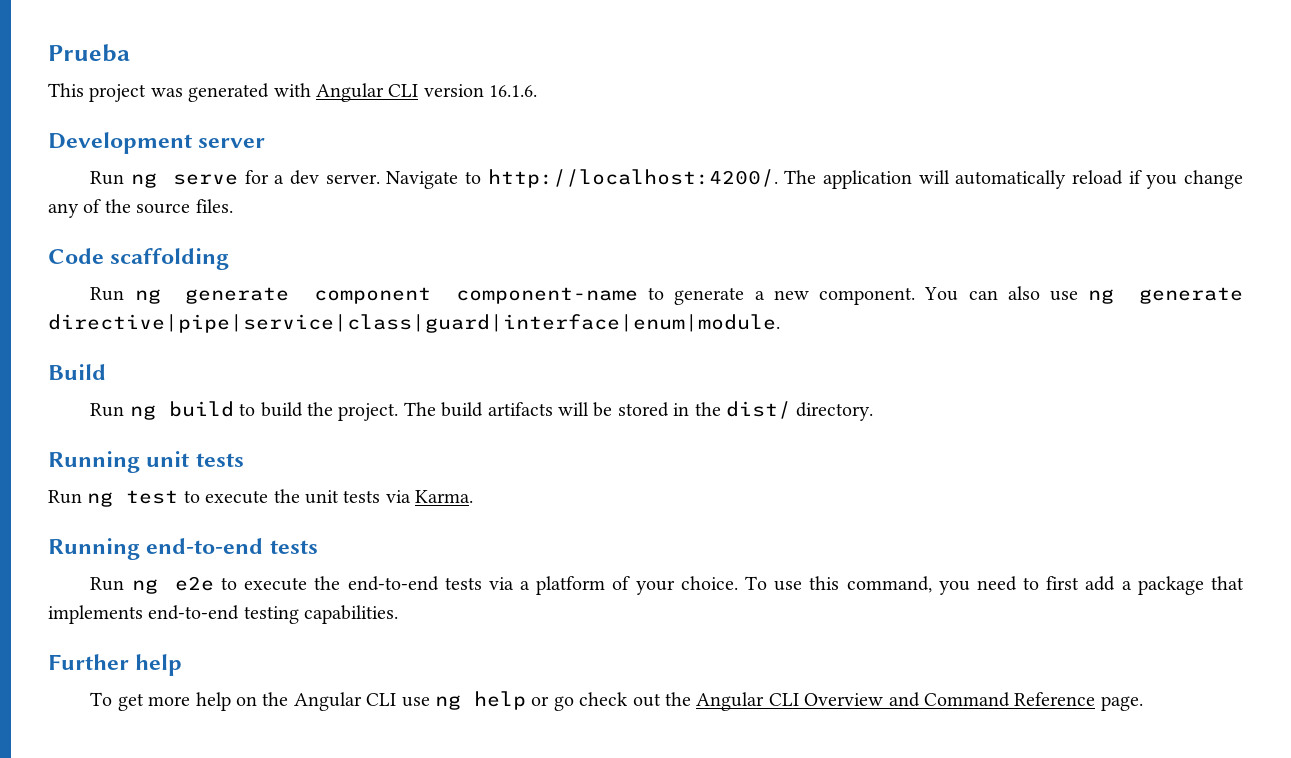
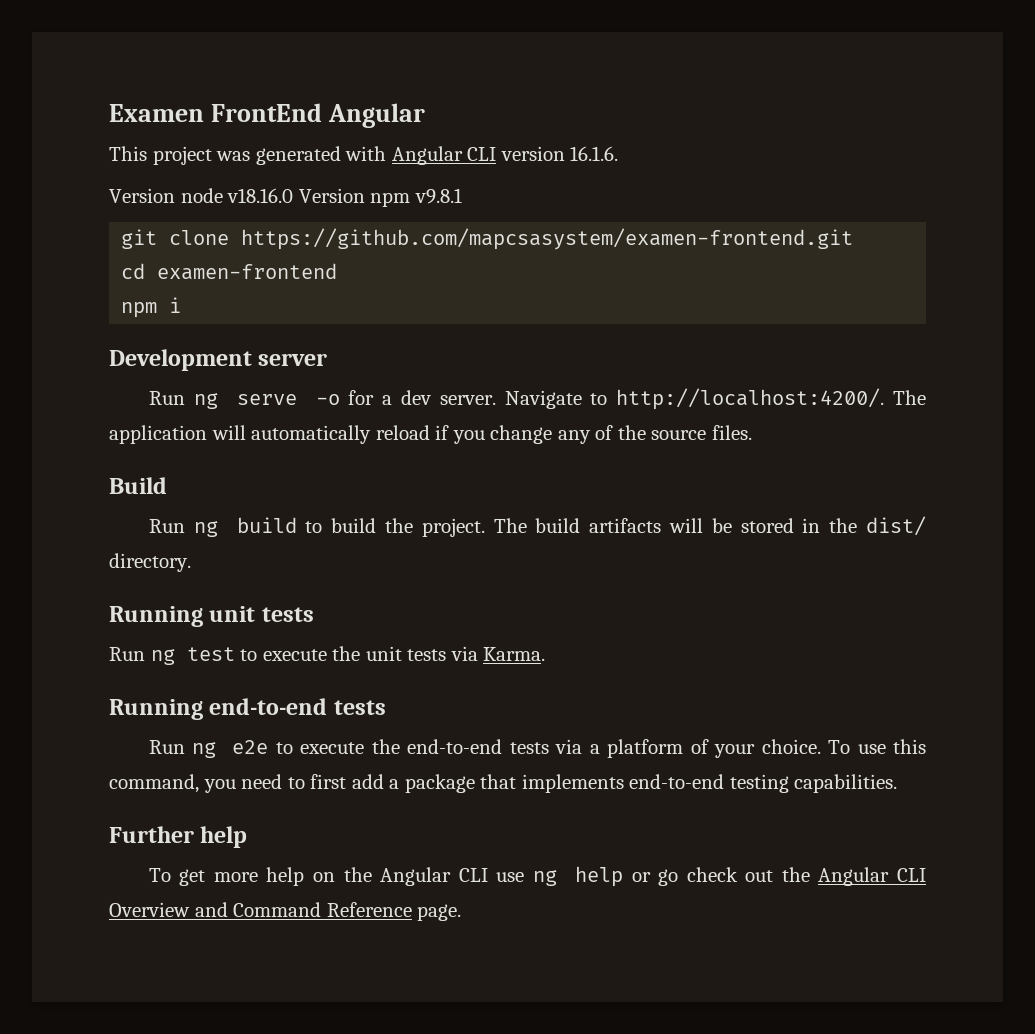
[48,44,130,62] Prueba -> [109,103,426,128] Examen FrontEnd Angular
(538, 91) none -> [109,188,462,207] [121,228,854,250] [121,263,338,280] [121,297,182,318] // Version node v18.16.0 Version npm v9.8.1 // git clone https://github.com/mapcsasystem/examen-frontend.git // cd examen-frontend // npm i
(239, 179) none -> [315,394,340,405] -o
[48,248,230,270] [90,286,1244,305] [48,314,780,333] // Code scaffolding // Run ng generate component component-name to generate a new component. You can also use ng generate directive|pipe|service|class|guard|interface|enum|module. -> (752, 432) none

